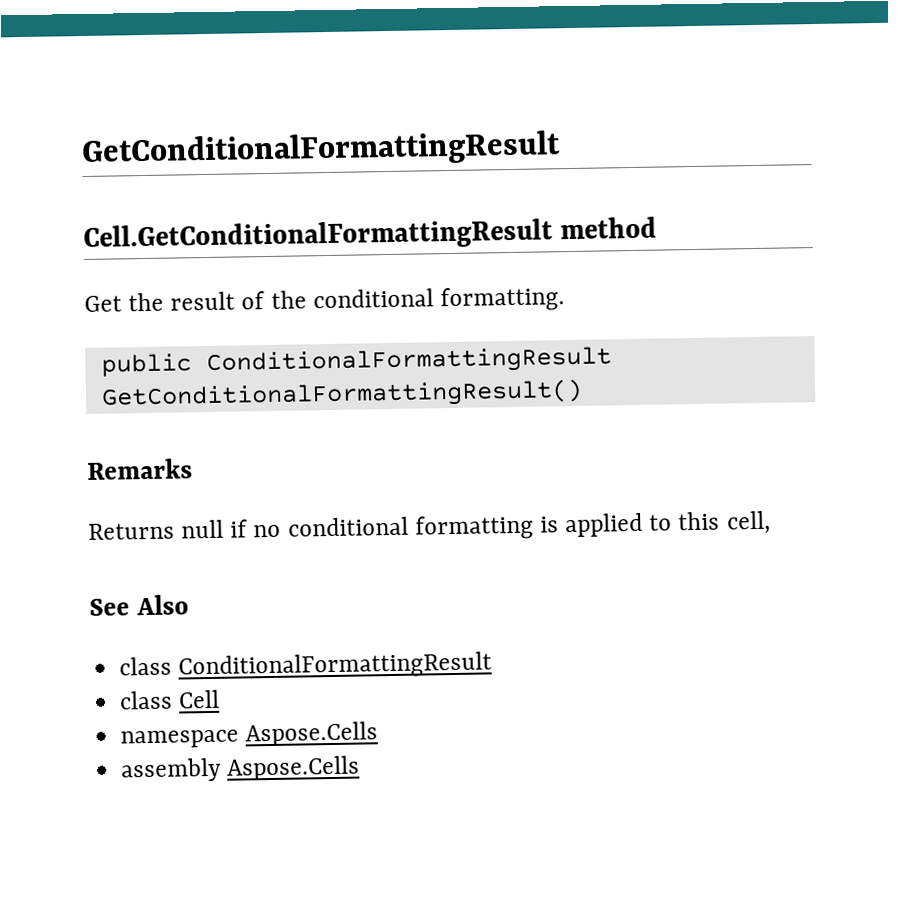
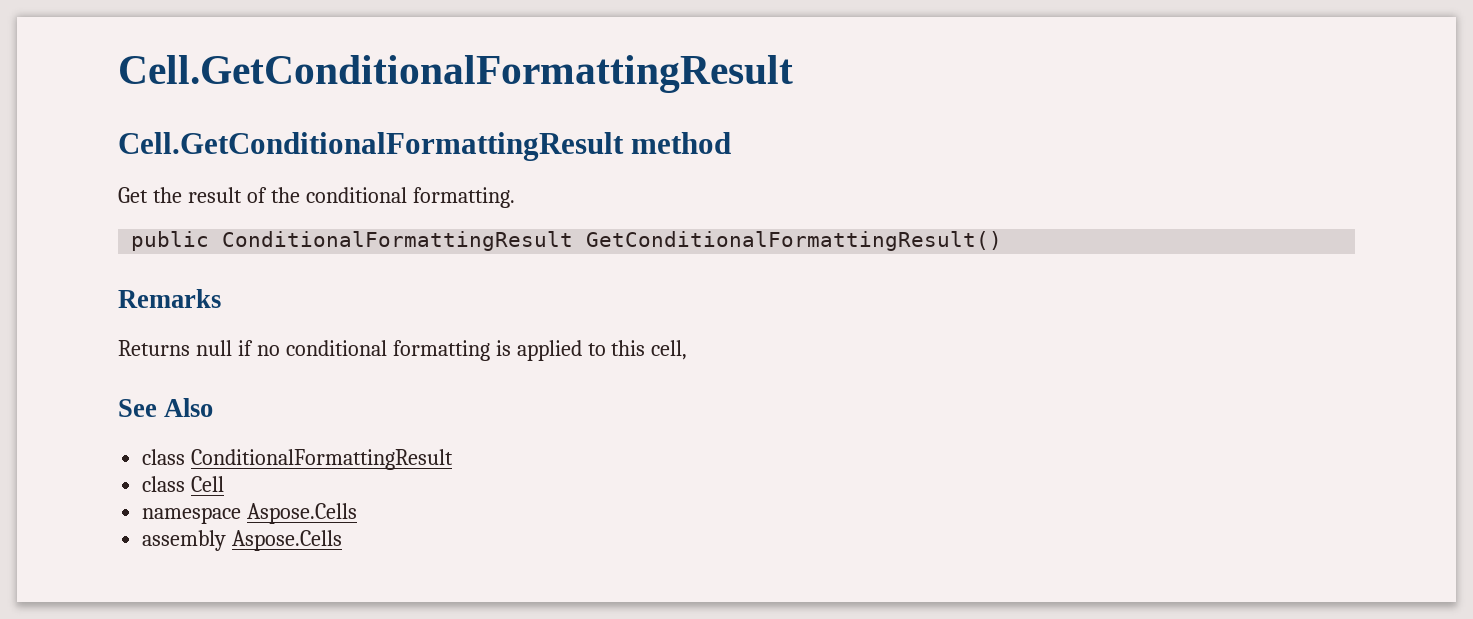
[81,130,561,170] GetConditionalFormattingResult -> [118,55,793,93] Cell.GetConditionalFormattingResult

